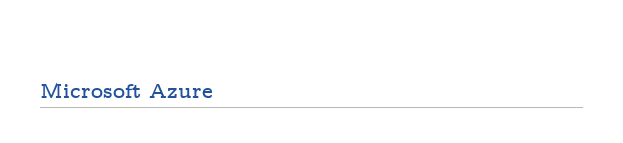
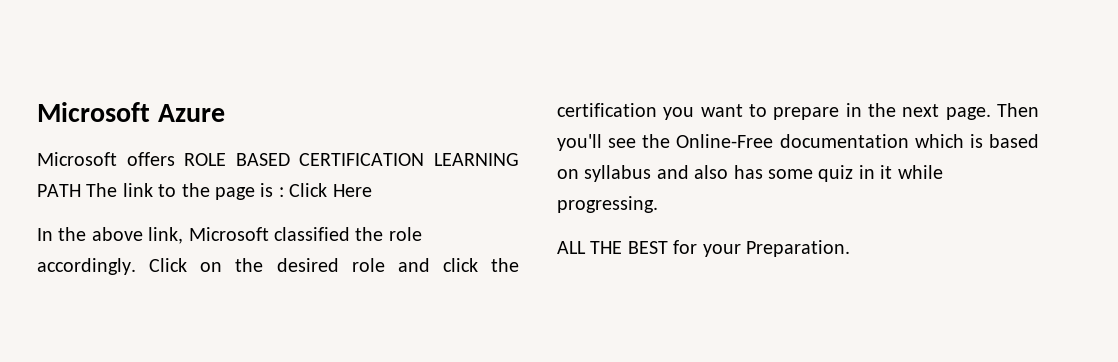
(213, 91) none -> [37,152,519,166] [37,183,372,200] [37,227,422,244] [37,258,519,275] [557,103,1039,120] [557,134,1039,151] [557,165,943,182] [557,196,658,213] [557,240,850,257] // Microsoft offers ROLE BASED CERTIFICATION LEARNING PATH The link to the page is : Click Here // In the above link, Microsoft classified the role accordingly. Click on the desired role and click the certification you want to prepare in the next page. Then you'll see the Online-Free documentation which is based on syllabus and also has some quiz in it while progressing. // ALL THE BEST for your Preparation.

